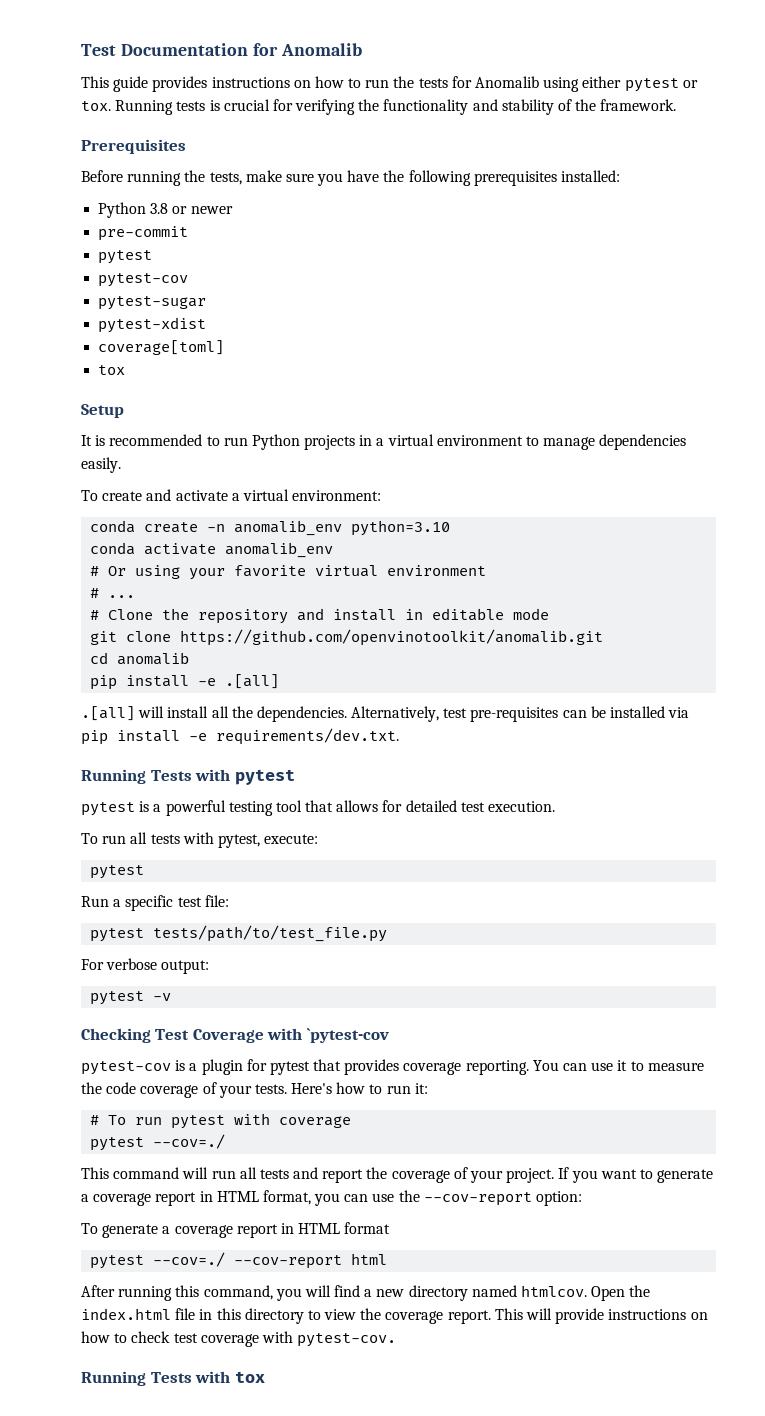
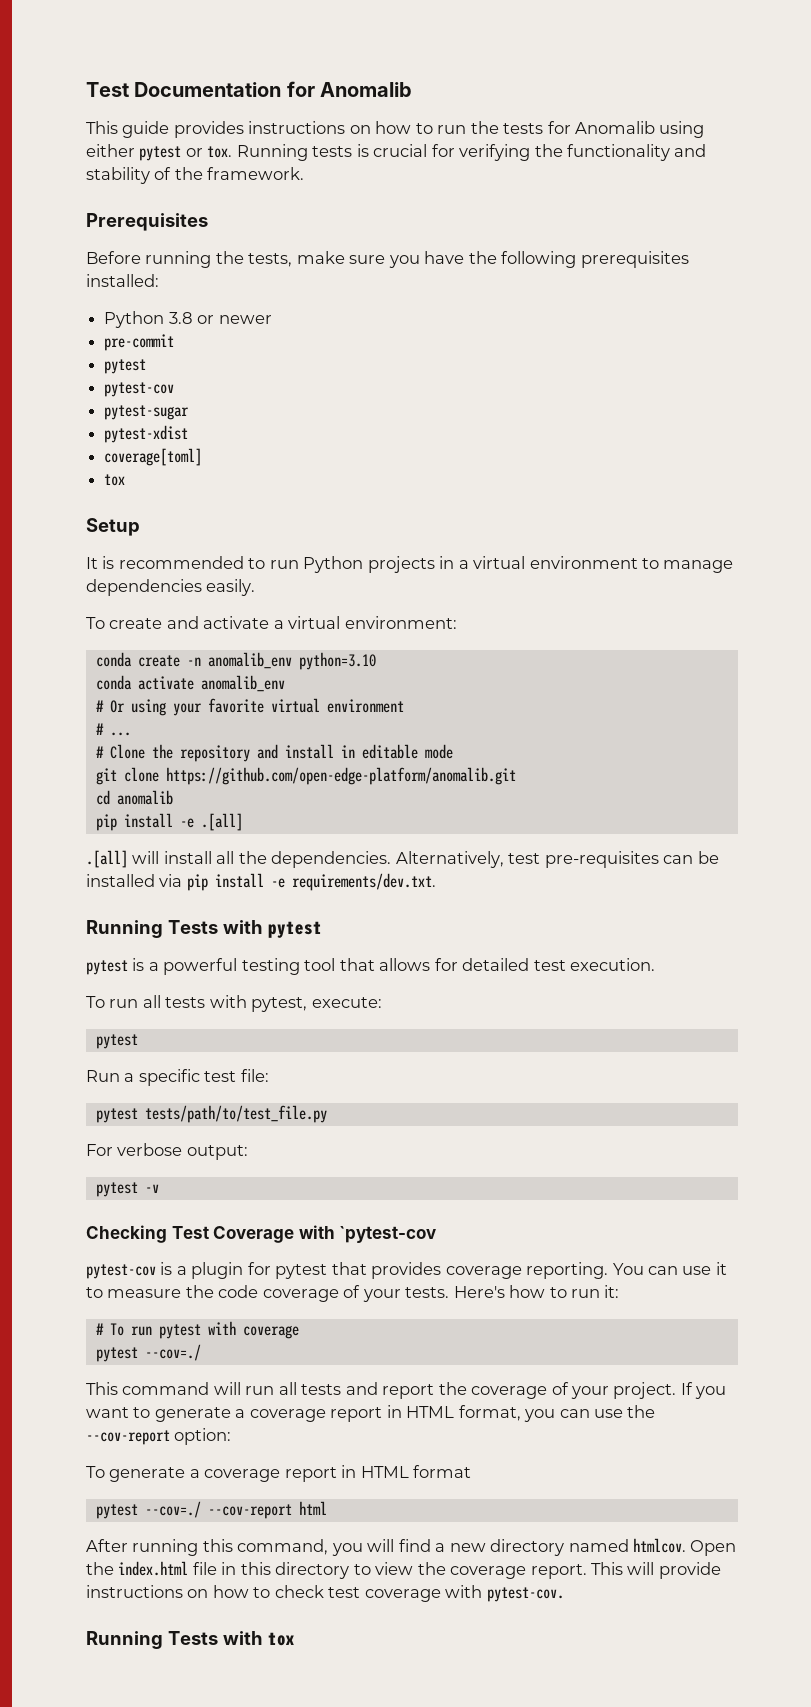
[180,629,604,646] https://github.com/openvinotoolkit/anomalib.git -> [165,767,516,785] https://github.com/open-edge-platform/anomalib.git

